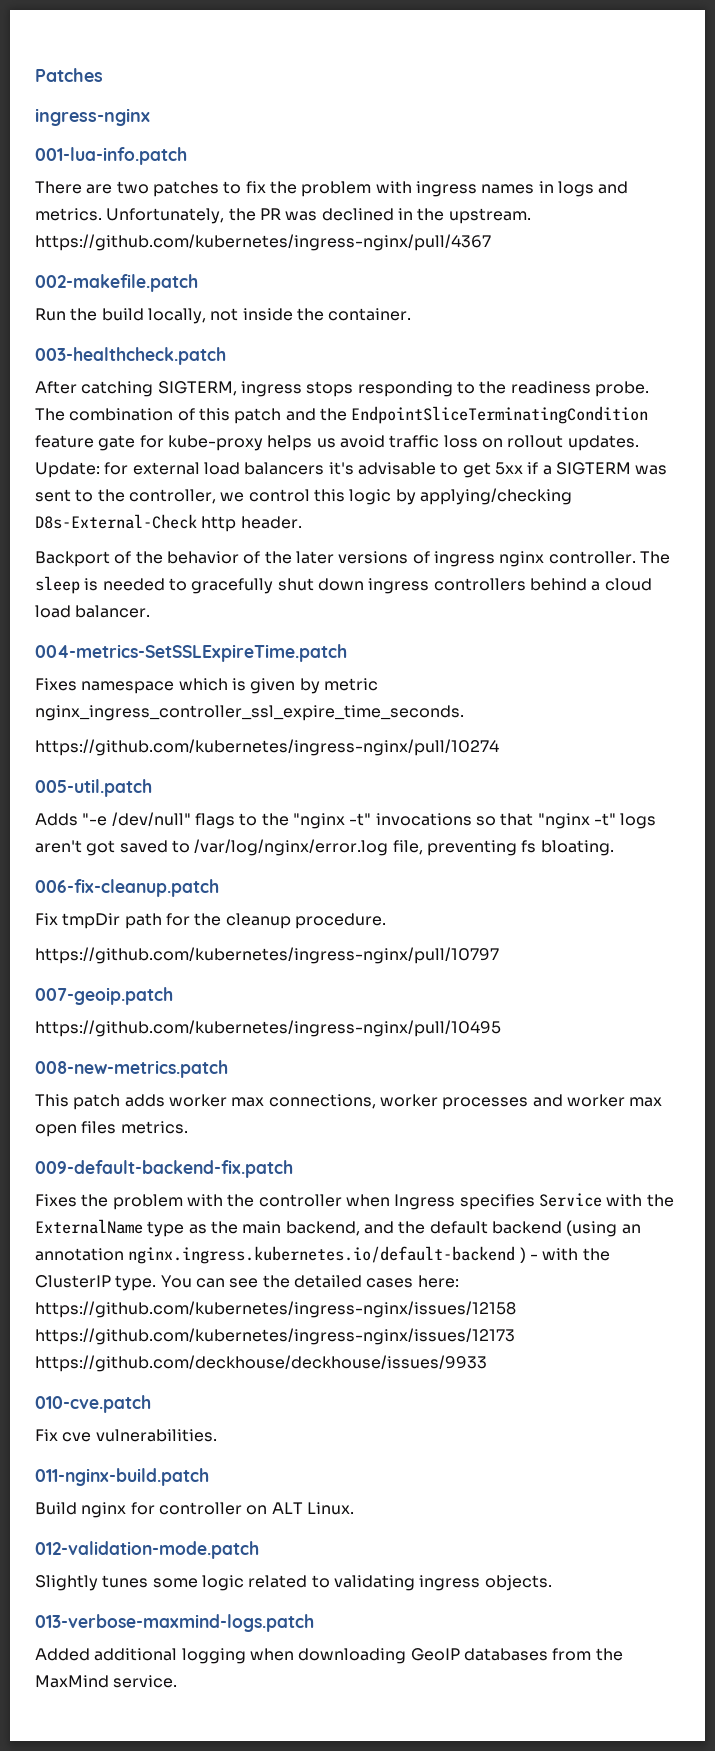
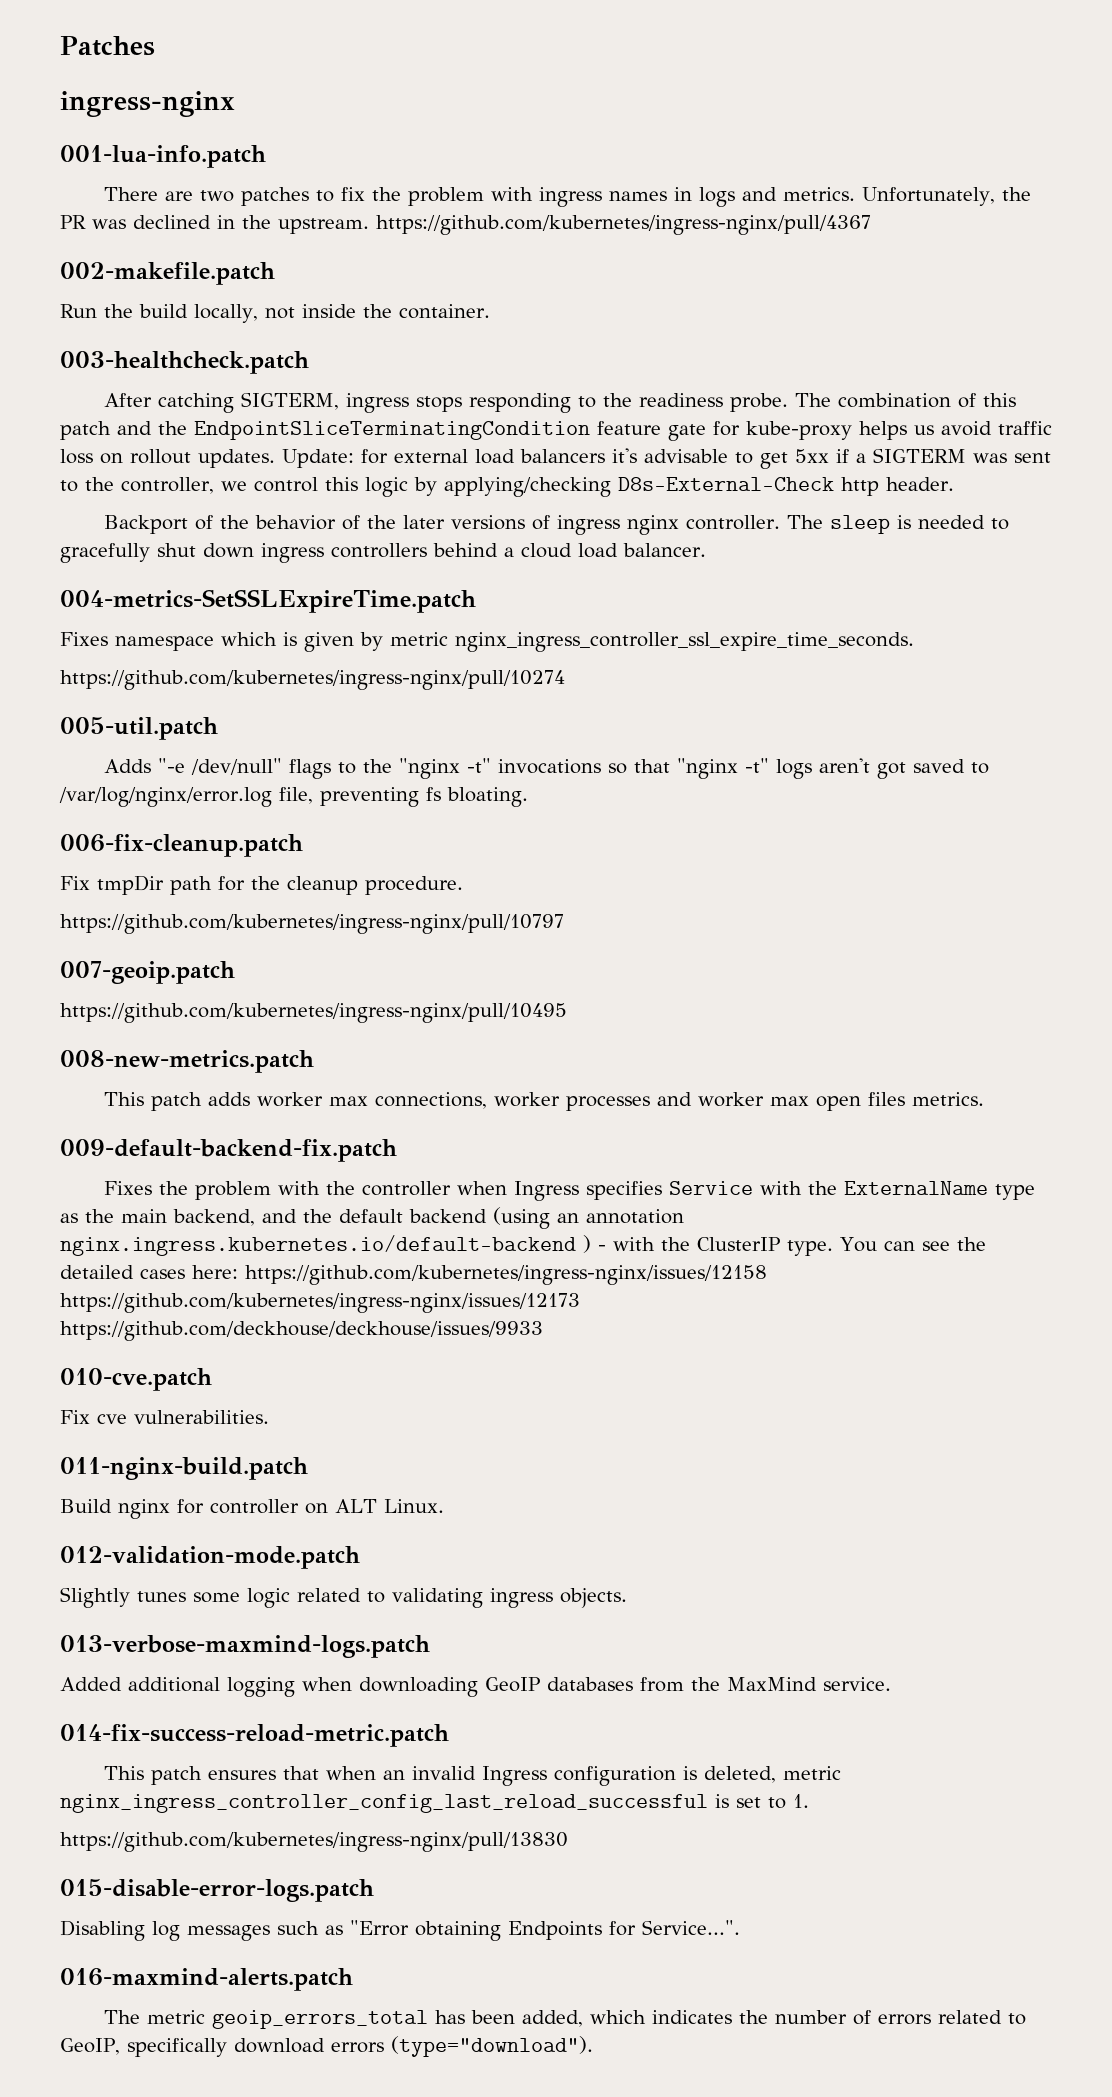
(178, 1681) none -> [60,1724,449,1747] [104,1766,842,1786] [60,1794,809,1813] [60,1832,568,1852] [60,1879,374,1902] [60,1920,740,1941] [60,1968,353,1991] [104,2010,1027,2029] [60,2036,593,2057] // 014-fix-success-reload-metric.patch // This patch ensures that when an invalid Ingress configuration is deleted, metric nginx_ingress_controller_config_last_reload_successful is set to 1. // https://github.com/kubernetes/ingress-nginx/pull/13830 // 015-disable-error-logs.patch // Disabling log messages such as "Error obtaining Endpoints for Service...". // 016-maxmind-alerts.patch // The metric geoip_errors_total has been added, which indicates the number of errors related to GeoIP, specifically download errors (type="download").

